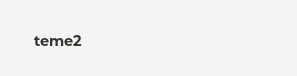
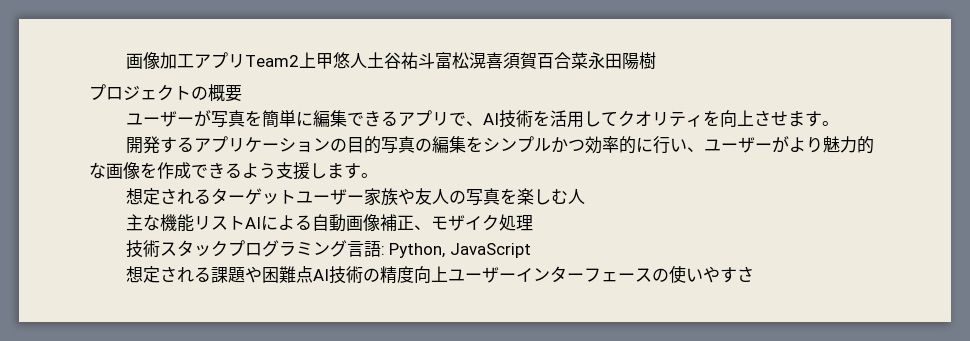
[34,35,82,46] teme2 -> [125,52,656,70] [89,84,242,102] [125,110,839,128] [125,136,874,154] [89,162,378,180] [125,188,585,206] [125,214,533,232] [125,240,531,258] [125,265,754,284] 画像加工アプリTeam2上甲悠人土谷祐斗富松滉喜須賀百合菜永田陽樹 // プロジェクトの概要 // ユーザーが写真を簡単に編集できるアプリで、AI技術を活用してクオリティを向上させます。 // 開発するアプリケーションの目的写真の編集をシンプルかつ効率的に行い、ユーザーがより魅力的な画像を作成できるよう支援します。 // 想定されるターゲットユーザー家族や友人の写真を楽しむ人 // 主な機能リストAIによる自動画像補正、モザイク処理 // 技術スタックプログラミング言語: Python, JavaScript // 想定される課題や困難点AI技術の精度向上ユーザーインターフェースの使いやすさ

